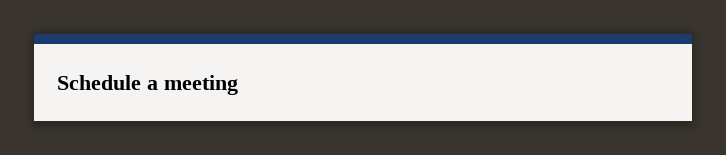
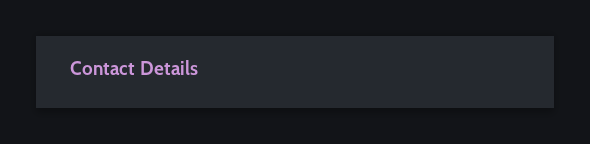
[57,75,238,95] Schedule a meeting -> [70,60,199,75] Contact Details

